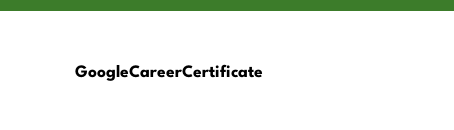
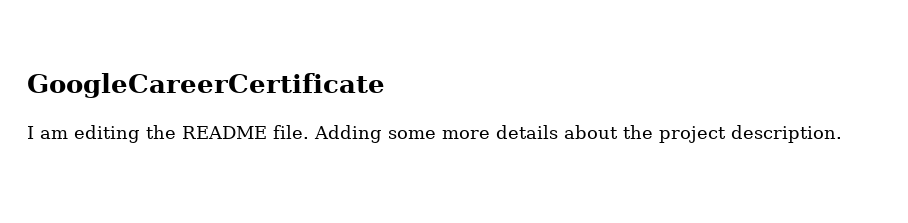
(263, 72) none -> [27,125,842,143] // I am editing the README file. Adding some more details about the project description.

